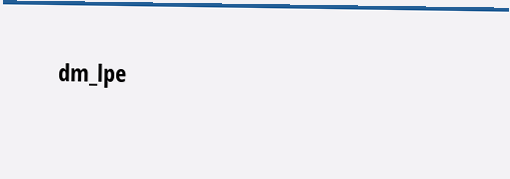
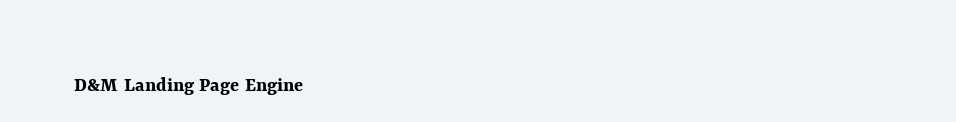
[58,63,127,89] dm_lpe -> [74,77,304,95] D&M Landing Page Engine

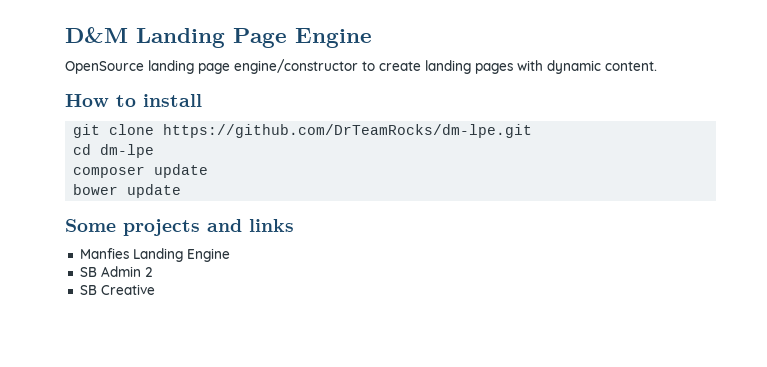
(304, 86) none -> [65,59,657,74] [65,94,202,107] [73,124,533,138] [73,144,155,158] [73,164,209,178] [73,184,182,198] [65,219,294,236] [79,248,230,262] [79,266,152,277] [79,284,155,295] // OpenSource landing page engine/constructor to create landing pages with dynamic content. // How to install // git clone https://github.com/DrTeamRocks/dm-lpe.git // cd dm-lpe // composer update // bower update // Some projects and links // Manfies Landing Engine // SB Admin 2 // SB Creative

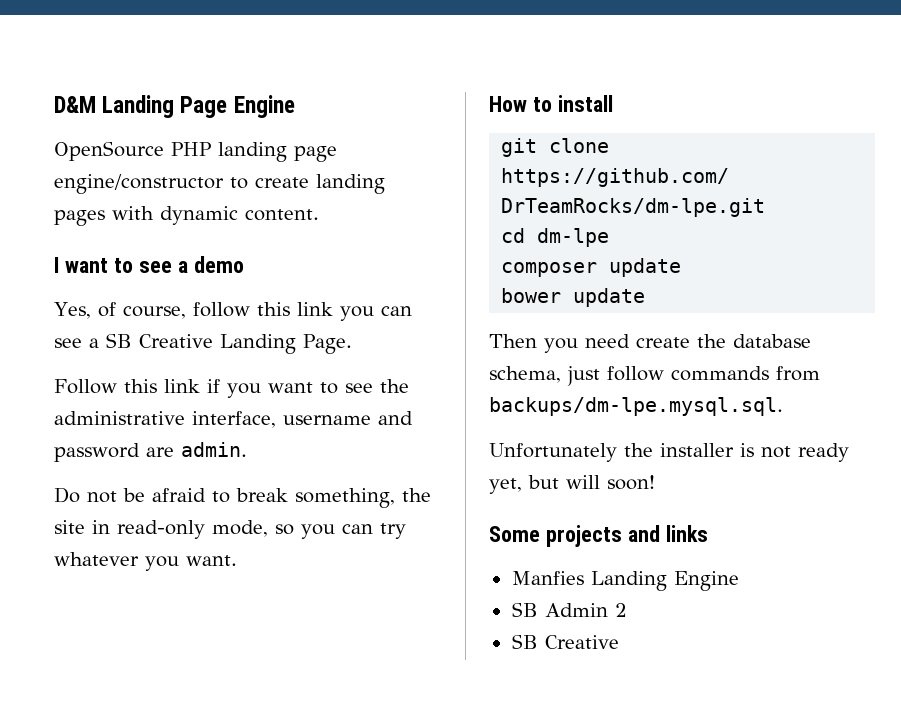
(144, 67) none -> [171,142,211,156] PHP
(657, 66) none -> [54,256,244,273] [54,302,412,321] [54,333,352,354] [54,379,409,398] [54,411,413,428] [54,442,247,462] [54,487,431,508] [54,520,406,539] [54,552,237,571] // I want to see a demo // Yes, of course, follow this link you can see a SB Creative Landing Page. // Follow this link if you want to see the administrative interface, username and password are admin. // Do not be afraid to break something, the site in read-only mode, so you can try whatever you want.
(182, 191) none -> [489,334,811,353] [489,366,820,386] [489,397,783,416] [489,443,849,462] [489,475,655,494] // Then you need create the database schema, just follow commands from backups/dm-lpe.mysql.sql. // Unfortunately the installer is not ready yet, but will soon!

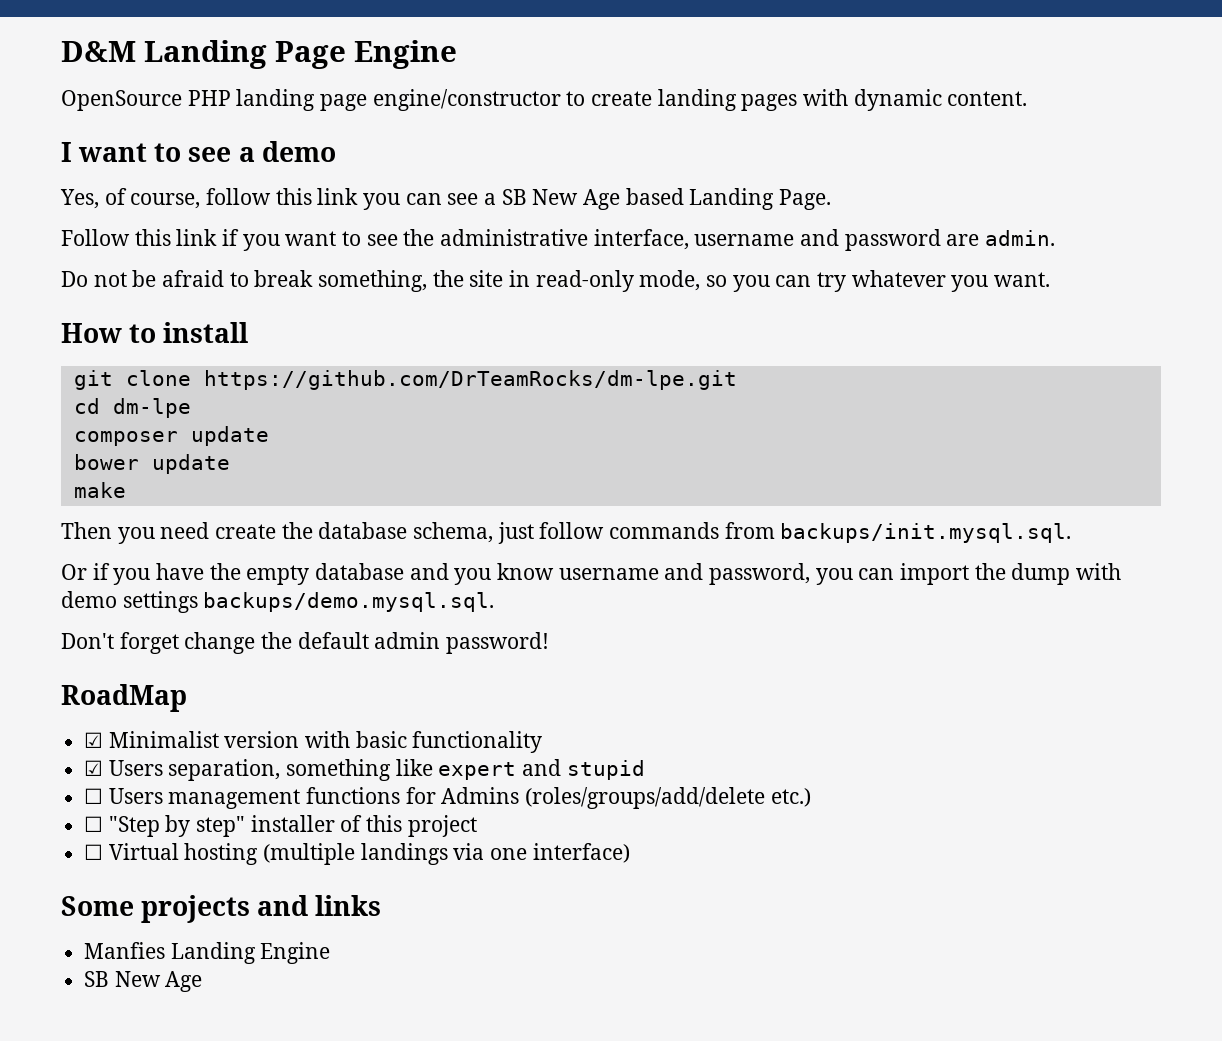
[139,334,213,348] Creative -> [532,188,684,210] New Age based
(646, 297) none -> [73,482,126,498] // make
[489,397,783,416] [489,443,849,462] [489,475,655,494] backups/dm-lpe.mysql.sql. // Unfortunately the installer is not ready yet, but will soon! -> [780,523,1072,543] [61,563,1122,585] [61,591,495,613] [61,632,550,654] [61,684,187,712] [84,731,543,753] [84,759,645,781] [84,787,811,809] [84,815,477,837] [84,843,630,865] backups/init.mysql.sql. // Or if you have the empty database and you know username and password, you can import the dump with demo settings backups/demo.mysql.sql. // Don't forget change the default admin password! // RoadMap // ☑ Minimalist version with basic functionality // ☑ Users separation, something like expert and stupid // ☐ Users management functions for Admins (roles/groups/add/delete etc.) // ☐ "Step by step" installer of this project // ☐ Virtual hosting (multiple landings via one interface)
[544,603,627,617] [511,634,619,649] Admin 2 // SB Creative -> [114,971,203,992] New Age

